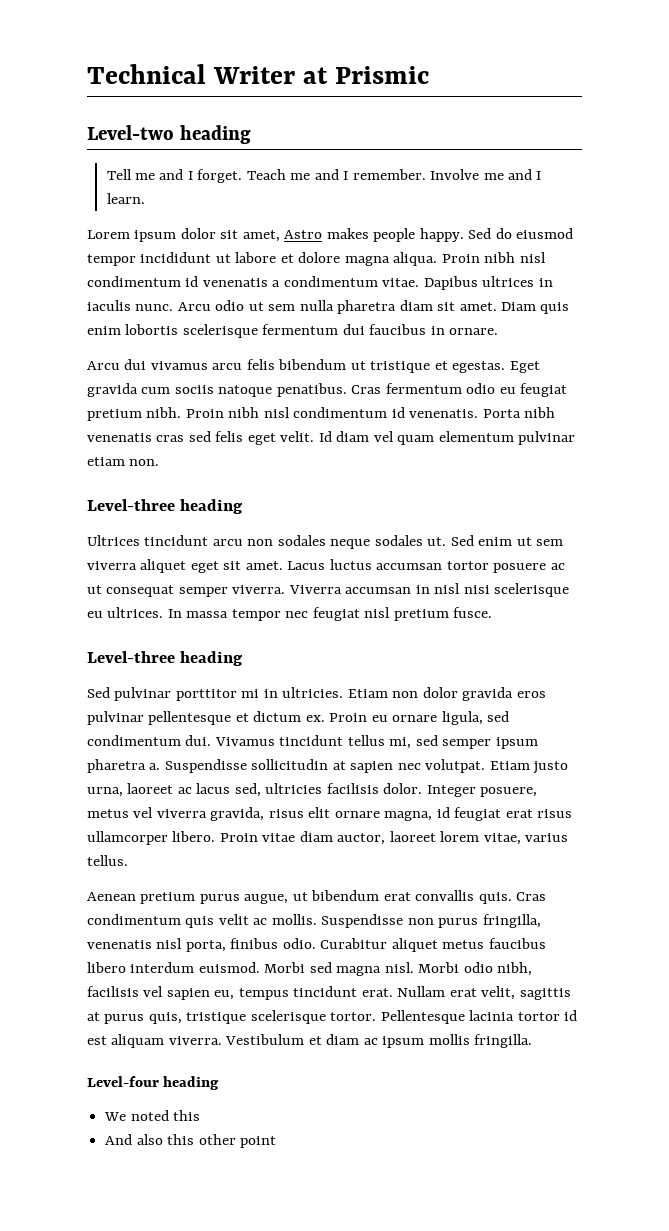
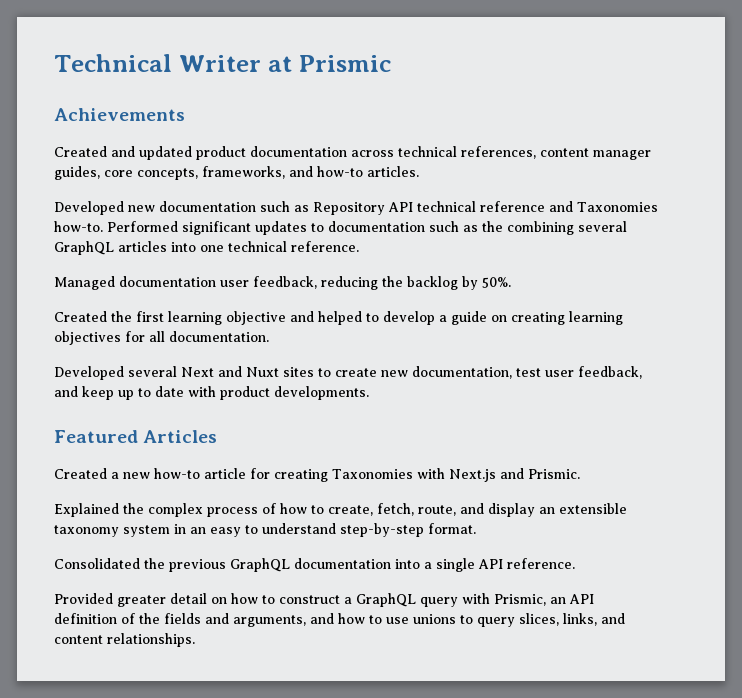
[87,125,251,144] [106,169,542,183] [106,193,145,204] [87,228,574,242] [87,252,546,266] [87,276,553,290] [87,300,570,314] [87,324,499,338] [87,359,540,373] [87,383,568,397] [87,407,556,421] [87,431,576,445] [87,457,160,466] [87,499,244,514] [87,535,564,549] [87,559,565,573] [87,583,570,597] [87,607,493,621] [87,651,244,666] [87,687,546,701] [87,711,510,725] [87,735,538,749] [87,759,569,774] [87,783,538,797] [87,807,573,821] [87,831,569,845] [87,855,128,866] [87,890,547,904] [87,914,541,928] [87,938,546,952] [87,962,533,976] [87,986,571,1000] [87,1010,578,1024] [87,1034,533,1048] [87,1076,220,1090] [104,1110,201,1121] [105,1134,276,1148] Level-two heading // Tell me and I forget. Teach me and I remember. Involve me and I learn. // Lorem ipsum dolor sit amet, Astro makes people happy. Sed do eiusmod tempor incididunt ut labore et dolore magna aliqua. Proin nibh nisl condimentum id venenatis a condimentum vitae. Dapibus ultrices in iaculis nunc. Arcu odio ut sem nulla pharetra diam sit amet. Diam quis enim lobortis scelerisque fermentum dui faucibus in ornare. // Arcu dui vivamus arcu felis bibendum ut tristique et egestas. Eget gravida cum sociis natoque penatibus. Cras fermentum odio eu feugiat pretium nibh. Proin nibh nisl condimentum id venenatis. Porta nibh venenatis cras sed felis eget velit. Id diam vel quam elementum pulvinar etiam non. // Level-three heading // Ultrices tincidunt arcu non sodales neque sodales ut. Sed enim ut sem viverra aliquet eget sit amet. Lacus luctus accumsan tortor posuere ac ut consequat semper viverra. Viverra accumsan in nisl nisi scelerisque eu ultrices. In massa tempor nec feugiat nisl pretium fusce. // Level-three heading // Sed pulvinar porttitor mi in ultricies. Etiam non dolor gravida eros pulvinar pellentesque et dictum ex. Proin eu ornare ligula, sed condimentum dui. Vivamus tincidunt tellus mi, sed semper ipsum pharetra a. Suspendisse sollicitudin at sapien nec volutpat. Etiam justo urna, laoreet ac lacus sed, ultricies facilisis dolor. Integer posuere, metus vel viverra gravida, risus elit ornare magna, id feugiat erat risus ullamcorper libero. Proin vitae diam auctor, laoreet lorem vitae, varius tellus. // Aenean pretium purus augue, ut bibendum erat convallis quis. Cras condimentum quis velit ac mollis. Suspendisse non purus fringilla, venenatis nisl porta, finibus odio. Curabitur aliquet metus faucibus libero interdum euismod. Morbi sed magna nisl. Morbi odio nibh, facilisis vel sapien eu, tempus tincidunt erat. Nullam erat velit, sagittis at purus quis, tristique scelerisque tortor. Pellentesque lacinia tortor id est aliquam viverra. Vestibulum et diam ac ipsum mollis fringilla. // Level-four heading // We noted this // And also this other point -> [54,108,185,121] [54,146,651,160] [54,166,419,180] [54,201,658,215] [54,221,627,235] [54,241,359,255] [54,276,511,290] [54,311,623,325] [54,331,269,345] [54,366,642,380] [54,386,369,400] [54,430,218,443] [54,468,580,482] [54,503,627,517] [54,523,476,537] [54,558,575,572] [54,593,594,607] [54,613,625,627] [54,633,195,647] Achievements // Created and updated product documentation across technical references, content manager guides, core concepts, frameworks, and how-to articles. // Developed new documentation such as Repository API technical reference and Taxonomies how-to. Performed significant updates to documentation such as the combining several GraphQL articles into one technical reference. // Managed documentation user feedback, reducing the backlog by 50%. // Created the first learning objective and helped to develop a guide on creating learning objectives for all documentation. // Developed several Next and Nuxt sites to create new documentation, test user feedback, and keep up to date with product developments. // Featured Articles // Created a new how-to article for creating Taxonomies with Next.js and Prismic. // Explained the complex process of how to create, fetch, route, and display an extensible taxonomy system in an easy to understand step-by-step format. // Consolidated the previous GraphQL documentation into a single API reference. // Provided greater detail on how to construct a GraphQL query with Prismic, an API definition of the fields and arguments, and how to use unions to query slices, links, and content relationships.

